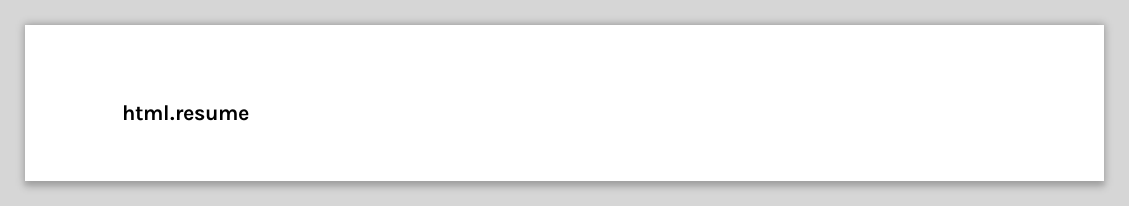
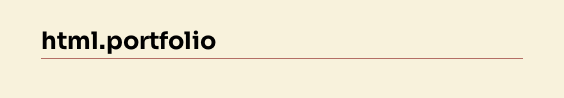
[122,105,249,121] html.resume -> [41,30,216,54] html.portfolio

